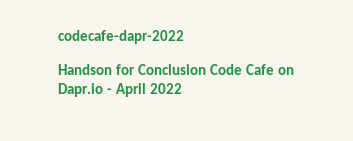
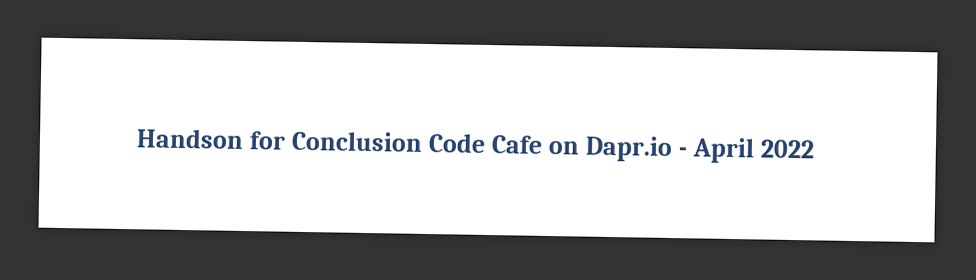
[58,30,184,44] codecafe-dapr-2022 // -> (136, 138) none

